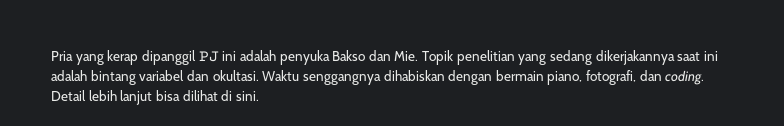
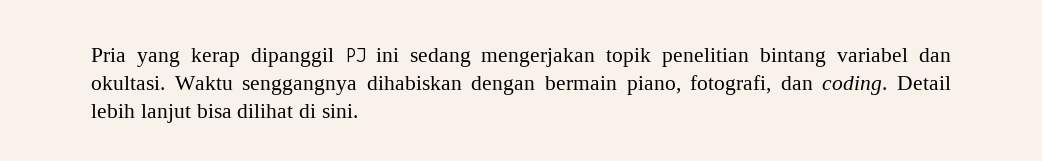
[239,50,718,65] [51,70,87,81] adalah penyuka Bakso dan Mie. Topik penelitian yang sedang dikerjakannya saat ini adalah -> [409,48,750,67] sedang mengerjakan topik penelitian

